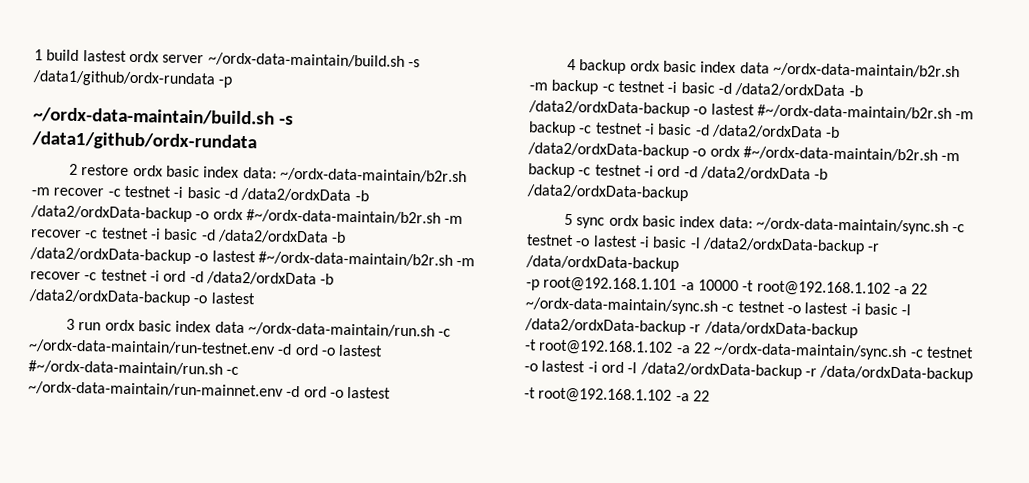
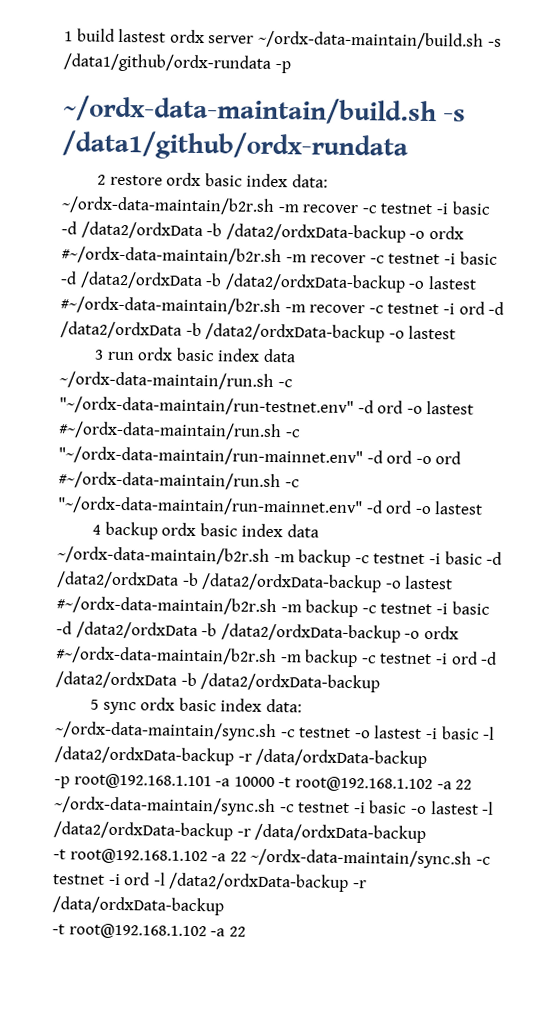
[28,339,276,356] ~/ordx-data-maintain/run-testnet.env -> [59,396,354,417] "~/ordx-data-maintain/run-testnet.env"
[28,381,284,398] ~/ordx-data-maintain/run-mainnet.env -> [58,446,462,467] [58,471,300,491] [57,496,363,517] "~/ordx-data-maintain/run-mainnet.env" -d ord -o ord #~/ordx-data-maintain/run.sh -c "~/ordx-data-maintain/run-mainnet.env"
[786,302,898,316] -o lastest -i basic -> [353,800,479,815] -i basic -o lastest
[524,360,586,373] -o lastest -> (105, 879) none

